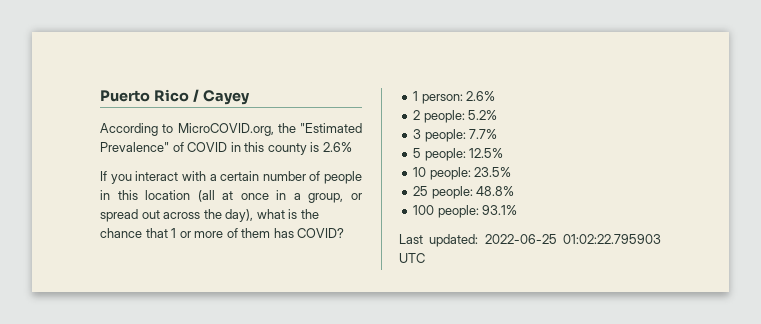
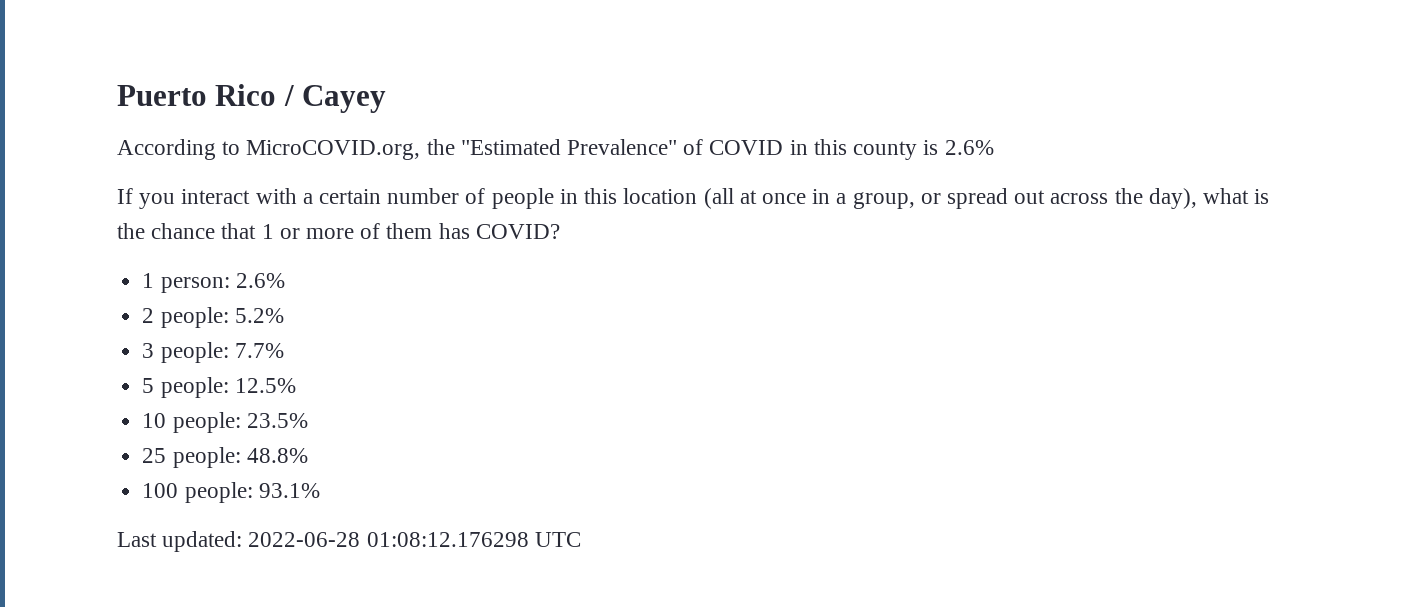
[484,234,661,244] 2022-06-25 01:02:22.795903 -> [248,532,529,547] 2022-06-28 01:08:12.176298

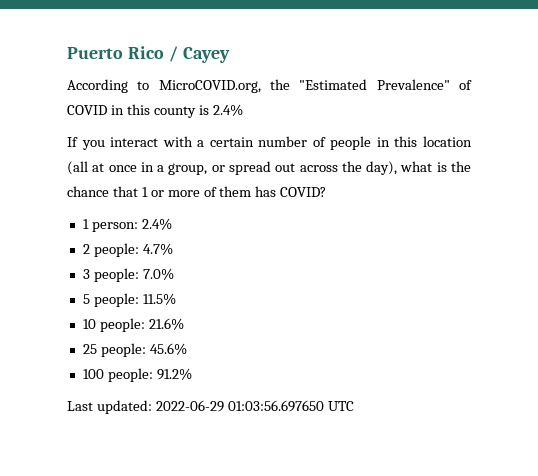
[944,140,994,155] 2.6% -> [212,104,243,116] 2.4%
[235,273,285,288] 2.6% -> [141,218,172,230] 2.4%
[234,308,284,323] 5.2% -> [142,243,173,255] 4.7%
[234,343,284,358] 7.7% -> [142,268,174,280] 7.0%
[234,378,296,393] 12.5% -> [142,293,176,305] 11.5%
[246,413,308,428] 23.5% -> [148,318,184,330] 21.6%
[246,448,308,463] 48.8% -> [149,343,187,355] 45.6%
[258,483,320,498] 93.1% -> [156,368,192,380] 91.2%
[248,532,529,547] 2022-06-28 01:08:12.176298 -> [155,400,324,412] 2022-06-29 01:03:56.697650

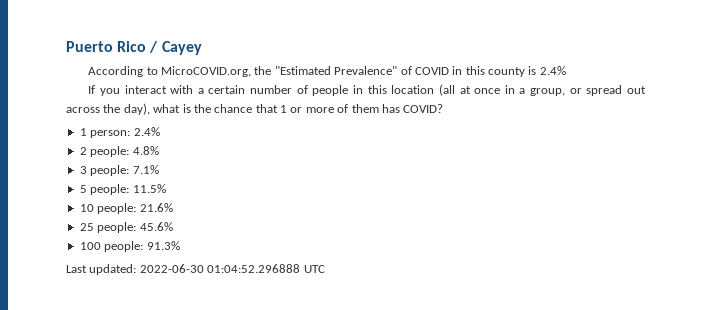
[142,243,173,255] 4.7% -> [132,146,159,155] 4.8%
[142,268,174,280] 7.0% -> [132,165,159,174] 7.1%
[156,368,192,380] 91.2% -> [146,241,180,250] 91.3%
[155,400,324,412] 2022-06-29 01:03:56.697650 -> [139,264,301,273] 2022-06-30 01:04:52.296888

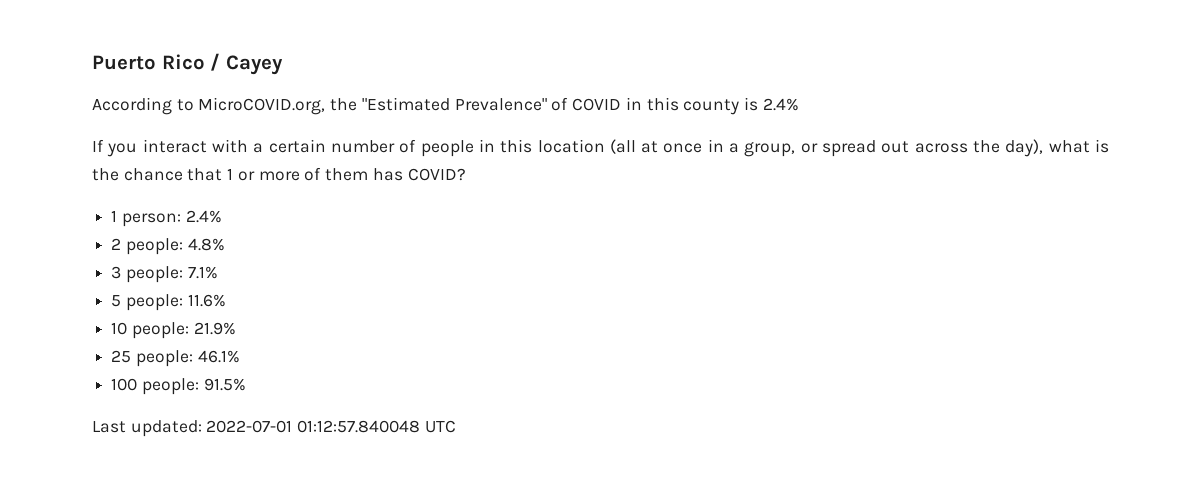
[132,184,166,193] 11.5% -> [187,294,226,307] 11.6%
[139,203,173,212] 21.6% -> [193,322,236,335] 21.9%
[139,222,173,231] 45.6% -> [197,350,240,363] 46.1%
[146,241,180,250] 91.3% -> [203,378,246,391] 91.5%
[139,264,301,273] 2022-06-30 01:04:52.296888 -> [206,420,421,433] 2022-07-01 01:12:57.840048

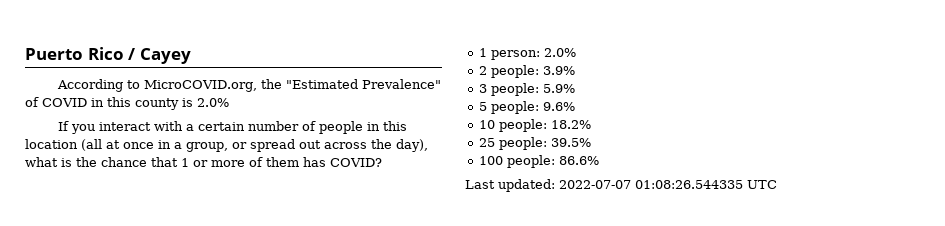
[762,98,799,111] 2.4% -> [197,98,229,107] 2.0%
[185,210,222,223] 2.4% -> [544,48,577,57] 2.0%
[187,238,225,251] 4.8% -> [543,66,576,75] 3.9%
[187,266,218,279] 7.1% -> [543,84,576,93] 5.9%
[187,294,226,307] 11.6% -> [543,102,576,111] 9.6%
[193,322,236,335] 21.9% -> [551,120,592,129] 18.2%
[197,350,240,363] 46.1% -> [551,138,592,147] 39.5%
[203,378,246,391] 91.5% -> [559,156,600,165] 86.6%
[206,420,421,433] 2022-07-01 01:12:57.840048 -> [559,180,743,189] 2022-07-07 01:08:26.544335

